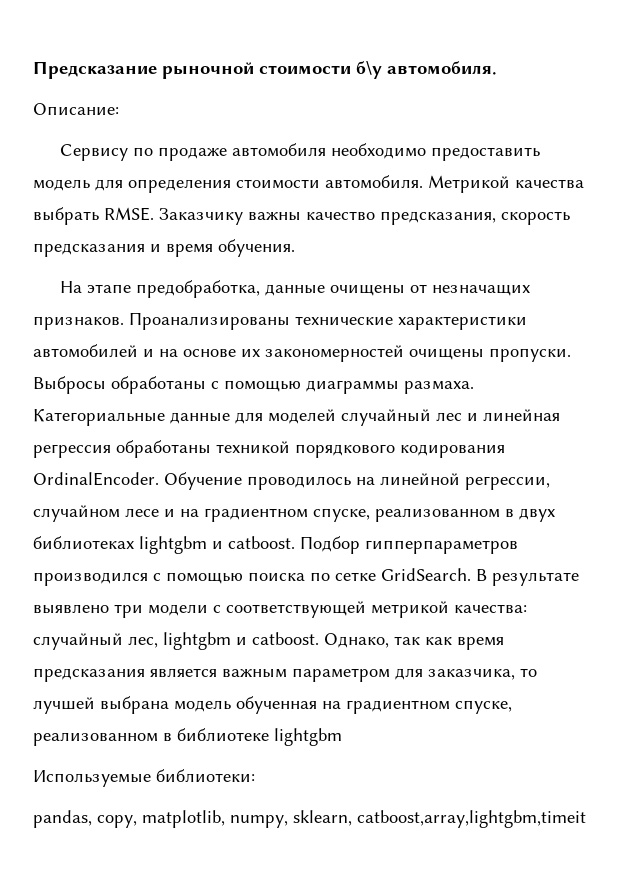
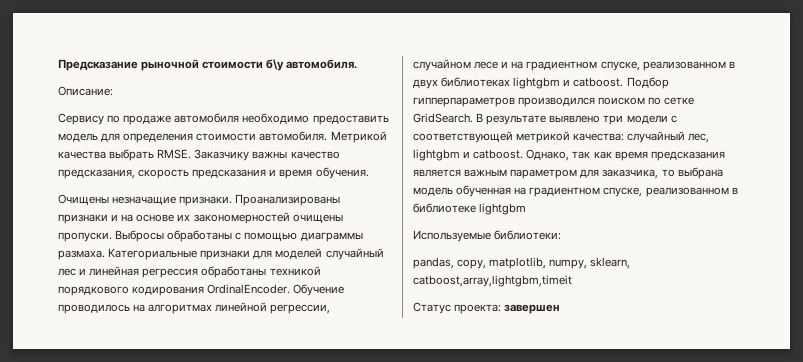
[59,280,530,298] [33,312,527,330] [33,344,138,358] На этапе предобработка, данные очищены от незначащих признаков. Проанализированы технические характеристики автомобилей -> [58,194,341,206] [58,214,108,224] Очищены незначащие признаки. Проанализированы признаки
[170,412,230,424] данные -> [200,250,251,260] признаки
(375, 481) none -> [148,304,213,314] алгоритмах
[153,572,305,584] с помощью поиска -> [598,97,646,105] поиском
[33,697,95,714] лучшей -> (675, 173) none
(586, 819) none -> [413,302,561,314] // Статус проекта: завершен

